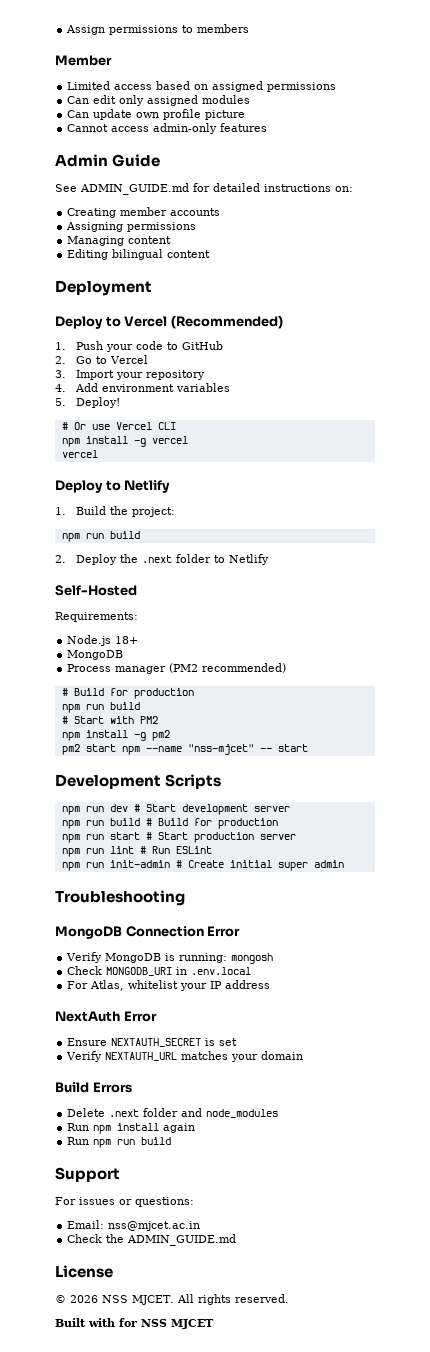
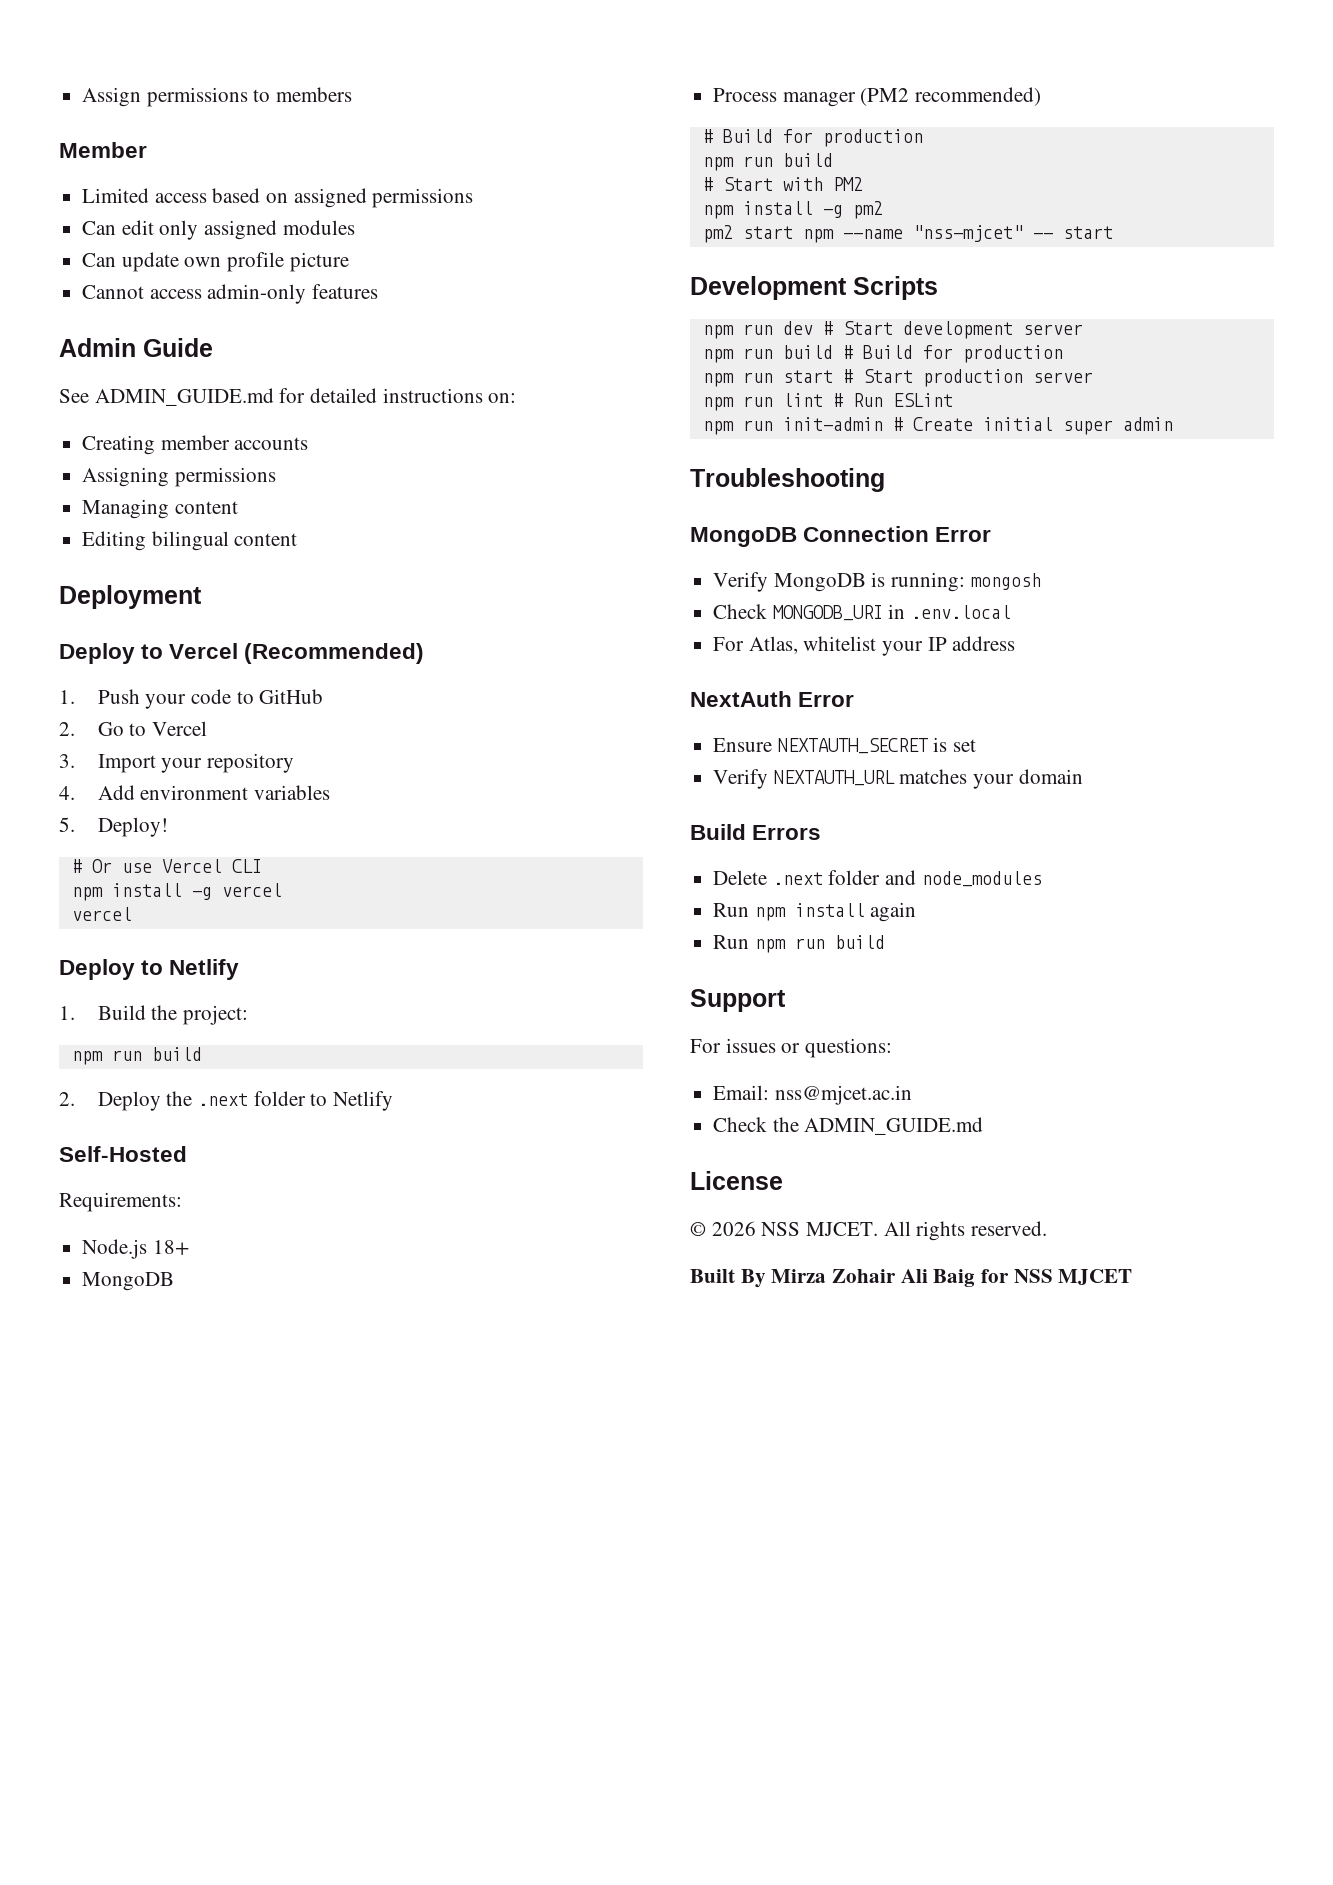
[88,1318,115,1327] with -> [740,1269,976,1288] By Mirza Zohair Ali Baig

